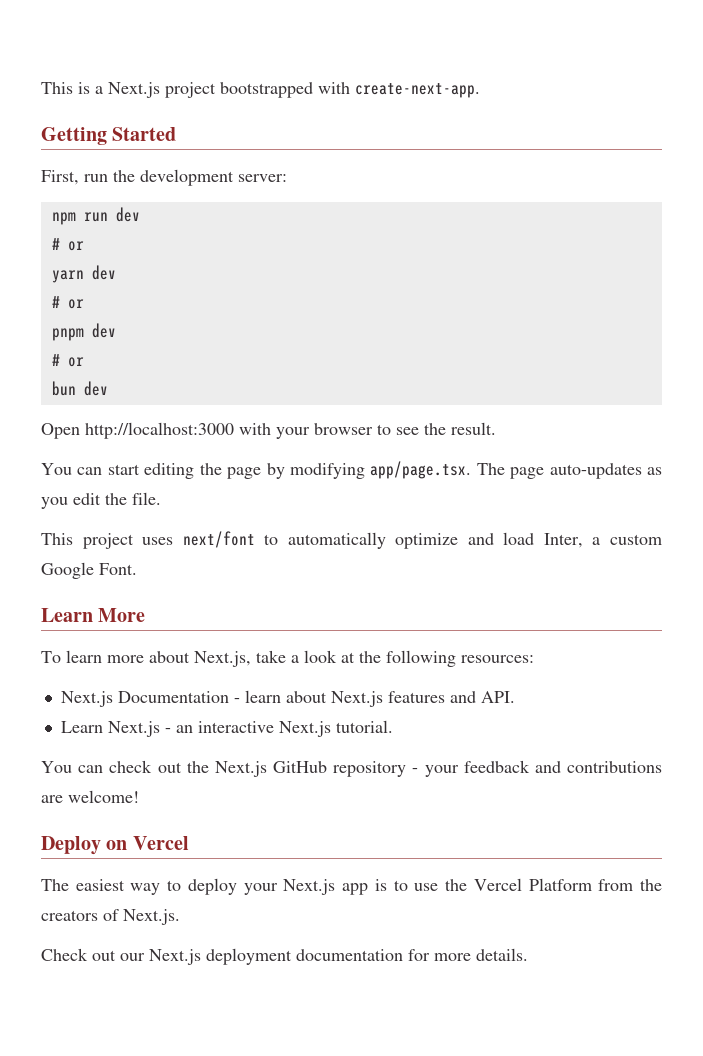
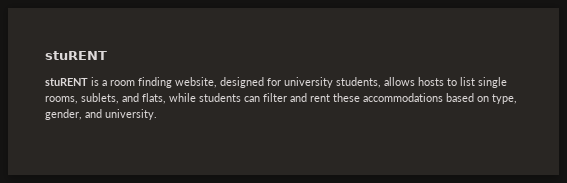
[41,82,480,98] [41,127,177,145] [41,169,287,186] [51,207,140,225] [51,238,84,251] [51,265,116,283] [51,296,84,309] [51,323,116,341] [51,354,84,367] [51,381,108,396] [41,422,496,439] [41,461,662,479] [41,492,161,509] [41,531,662,549] [41,562,137,579] [41,608,146,622] [41,650,534,667] [60,690,515,707] [60,720,393,737] [41,760,663,777] [41,790,139,803] [41,836,189,855] [41,878,663,895] [41,909,180,925] [41,948,528,965] This is a Next.js project bootstrapped with create-next-app. // Getting Started // First, run the development server: // npm run dev // # or // yarn dev // # or // pnpm dev // # or // bun dev // Open http://localhost:3000 with your browser to see the result. // You can start editing the page by modifying app/page.tsx. The page auto-updates as you edit the file. // This project uses next/font to automatically optimize and load Inter, a custom Google Font. // Learn More // To learn more about Next.js, take a look at the following resources: // Next.js Documentation - learn about Next.js features and API. // Learn Next.js - an interactive Next.js tutorial. // You can check out the Next.js GitHub repository - your feedback and contributions are welcome! // Deploy on Vercel // The easiest way to deploy your Next.js app is to use the Vercel Platform from the creators of Next.js. // Check out our Next.js deployment documentation for more details. -> [45,51,107,60] [45,77,507,88] [45,93,517,104] [45,109,157,120] stuRENT // stuRENT is a room finding website, designed for university students, allows hosts to list single rooms, sublets, and flats, while students can filter and rent these accommodations based on type, gender, and university.

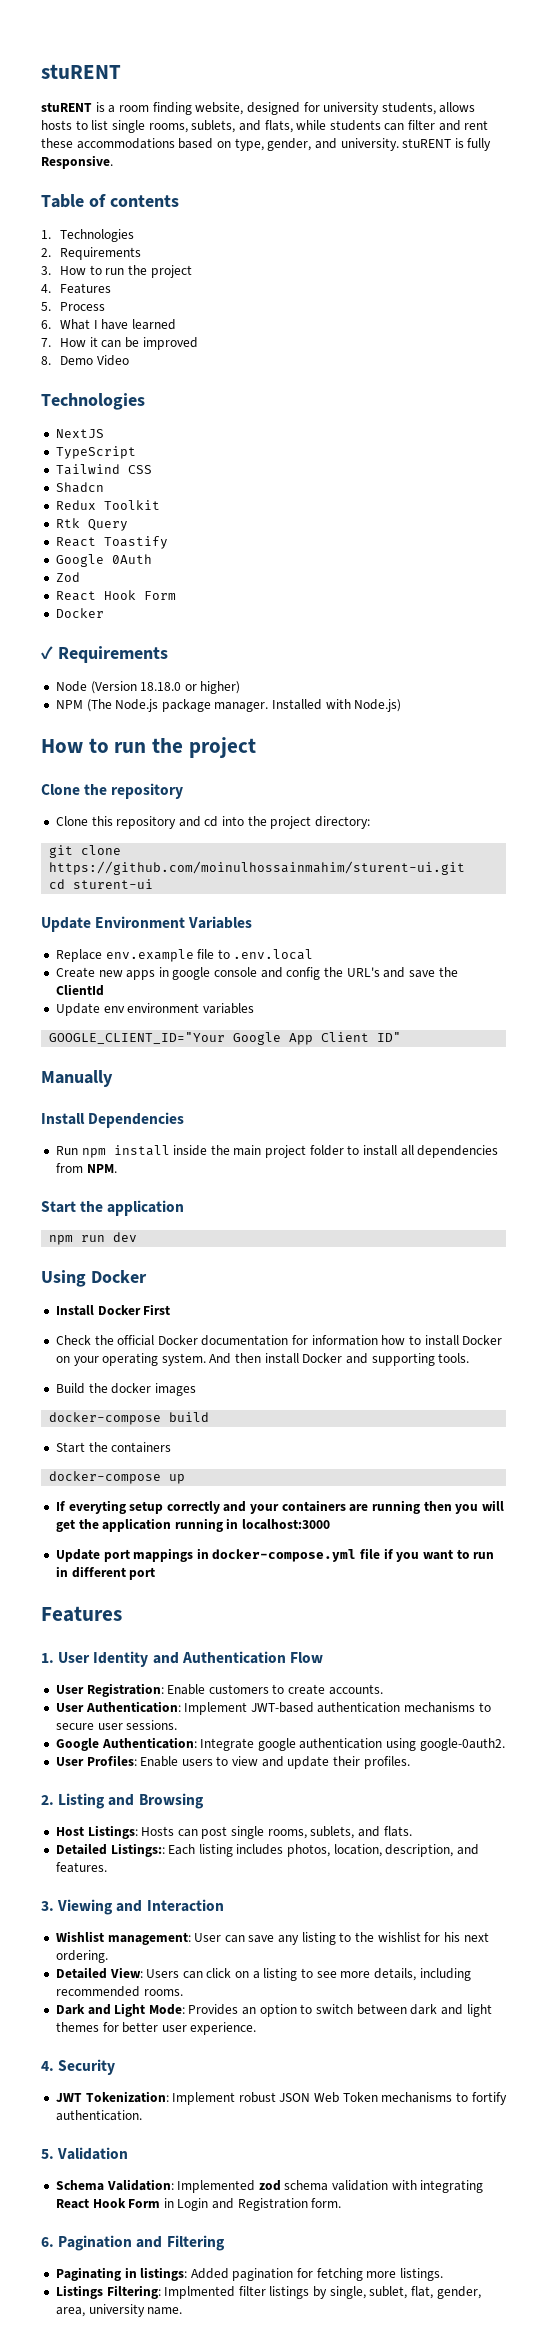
(157, 114) none -> [402,138,492,151] [41,155,113,169] [41,194,179,208] [41,229,135,242] [41,247,142,260] [41,265,192,278] [41,283,112,294] [41,302,106,311] [41,319,177,330] [41,337,198,350] [41,355,129,366] [41,393,145,410] [55,429,104,438] [55,446,136,459] [55,464,152,475] [55,482,104,493] [55,500,160,510] [55,518,128,531] [55,536,168,549] [55,554,152,567] [55,572,80,582] [55,590,176,601] [55,608,104,618] [41,646,168,663] [55,681,241,694] [55,699,402,712] [41,737,256,758] [41,783,184,799] [55,816,371,829] [49,845,122,858] [49,861,466,875] [49,879,154,889] [41,916,253,932] [55,949,314,962] [55,967,458,980] [55,984,104,996] [55,1003,254,1016] [49,1032,402,1045] [41,1070,113,1087] [41,1112,185,1128] [55,1145,499,1158] [55,1163,117,1173] [41,1200,185,1216] [49,1232,138,1245] [41,1270,147,1287] [55,1304,171,1316] [55,1335,503,1346] [55,1353,470,1366] [55,1383,196,1396] [49,1412,210,1425] [55,1442,172,1453] [49,1471,186,1484] [55,1500,504,1514] [55,1518,331,1532] [55,1548,495,1562] [55,1566,156,1580] [41,1606,122,1622] [41,1651,323,1667] [55,1683,383,1697] [55,1701,491,1715] [55,1720,178,1730] [55,1737,505,1751] [55,1755,410,1769] [41,1793,204,1809] [55,1825,412,1839] [55,1843,480,1857] [55,1862,107,1873] [41,1899,224,1915] [55,1931,489,1945] [55,1950,108,1963] [55,1967,471,1981] [55,1986,183,1997] [55,2003,492,2017] [55,2022,257,2035] [41,2059,116,2075] [55,2091,507,2105] [55,2110,142,2121] [41,2147,129,2160] [55,2179,484,2193] [55,2198,342,2211] [41,2235,225,2251] [55,2267,444,2281] [55,2285,481,2299] [55,2304,183,2317] stuRENT is fully Responsive. // Table of contents // 1. Technologies // 2. Requirements // 3. How to run the project // 4. Features // 5. Process // 6. What I have learned // 7. How it can be improved // 8. Demo Video // Technologies // NextJS // TypeScript // Tailwind CSS // Shadcn // Redux Toolkit // Rtk Query // React Toastify // Google 0Auth // Zod // React Hook Form // Docker // ✓ Requirements // Node (Version 18.18.0 or higher) // NPM (The Node.js package manager. Installed with Node.js) // How to run the project // Clone the repository // Clone this repository and cd into the project directory: // git clone https://github.com/moinulhossainmahim/sturent-ui.git // cd sturent-ui // Update Environment Variables // Replace env.example file to .env.local // Create new apps in google console and config the URL's and save the ClientId // Update env environment variables // GOOGLE_CLIENT_ID="Your Google App Client ID" // Manually // Install Dependencies // Run npm install inside the main project folder to install all dependencies from NPM. // Start the application // npm run dev // Using Docker // Install Docker First // Check the official Docker documentation for information how to install Docker on your operating system. And then install Docker and supporting tools. // Build the docker images // docker-compose build // Start the containers // docker-compose up // If everyting setup correctly and your containers are running then you will get the application running in localhost:3000 // Update port mappings in docker-compose.yml file if you want to run in different port // Features // 1. User Identity and Authentication Flow // User Registration: Enable customers to create accounts. // User Authentication: Implement JWT-based authentication mechanisms to secure user sessions. // Google Authentication: Integrate google authentication using google-0auth2. // User Profiles: Enable users to view and update their profiles. // 2. Listing and Browsing // Host Listings: Hosts can post single rooms, sublets, and flats. // Detailed Listings:: Each listing includes photos, location, description, and features. // 3. Viewing and Interaction // Wishlist management: User can save any listing to the wishlist for his next ordering. // Detailed View: Users can click on a listing to see more details, including recommended rooms. // Dark and Light Mode: Provides an option to switch between dark and light themes for better user experience. // 4. Security // JWT Tokenization: Implement robust JSON Web Token mechanisms to fortify authentication. // 5. Validation // Schema Validation: Implemented zod schema validation with integrating React Hook Form in Login and Registration form. // 6. Pagination and Filtering // Paginating in listings: Added pagination for fetching more listings. // Listings Filtering: Implmented filter listings by single, sublet, flat, gender, area, university name.

